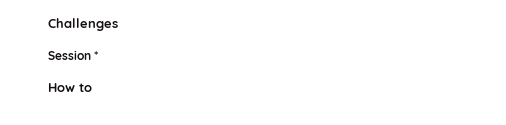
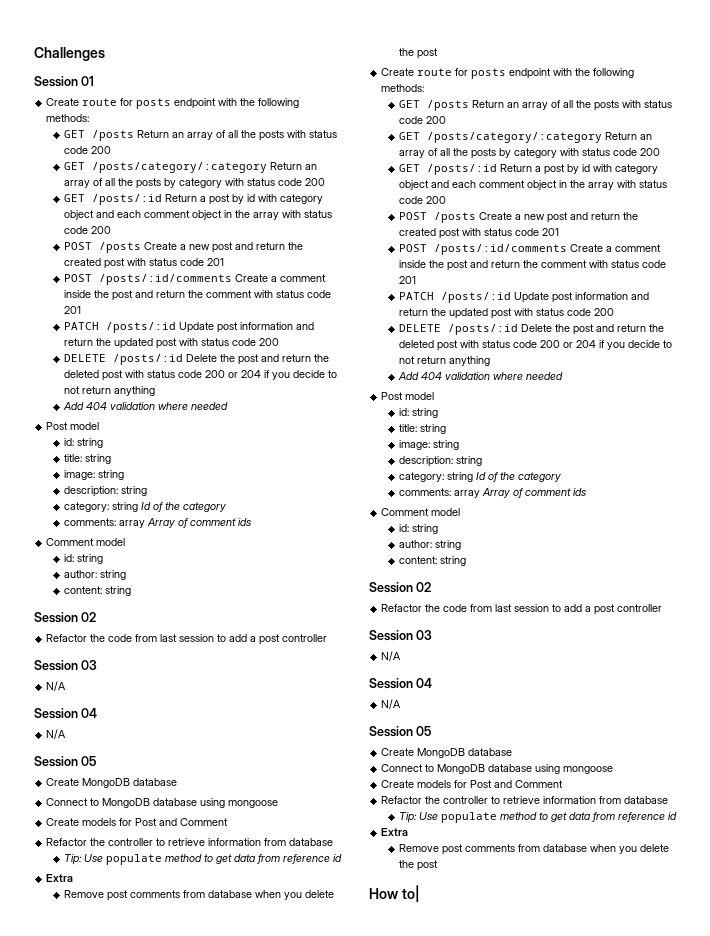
[94,51,99,60] * -> [81,76,95,86] [46,98,300,109] [46,114,90,122] [63,130,337,141] [63,146,111,154] [63,162,317,173] [63,178,325,189] [63,194,323,205] [63,210,332,220] [63,226,111,234] [63,242,303,253] [63,258,224,269] [63,274,326,285] [63,290,331,301] [63,306,81,314] [63,322,314,333] [63,338,279,349] [63,354,329,365] [63,370,337,381] [63,386,155,396] [62,402,228,410] [46,422,100,430] [63,438,103,448] [63,454,111,464] [63,470,124,480] [63,486,147,497] [63,502,226,512] [63,518,251,528] [46,538,126,546] [63,554,103,564] [63,570,126,580] [63,586,131,596] [34,612,97,623] [46,634,328,645] [34,660,98,671] [46,681,67,691] [34,708,98,719] [46,729,67,739] [34,756,97,767] [46,778,178,788] [46,798,279,808] [46,818,229,826] [46,838,334,846] [63,854,342,865] [46,874,74,882] [63,890,334,901] [398,48,438,59] [381,68,635,79] [381,84,425,92] [398,100,672,111] [398,116,446,124] [398,132,652,143] [398,148,660,159] [398,164,658,175] [398,180,667,190] [398,196,446,204] [398,212,638,223] [398,228,559,239] [398,244,661,255] [398,260,666,271] [398,276,416,284] [398,292,649,303] [398,308,614,319] [398,324,664,335] [398,340,672,351] [398,356,490,366] [397,372,563,380] [381,392,435,400] [398,408,438,418] [398,424,446,434] [398,440,459,450] [398,456,482,467] [398,472,561,482] [398,488,586,498] [381,508,461,516] [398,524,438,534] [398,540,461,550] [398,556,466,566] [369,582,432,593] [381,604,663,615] [369,630,433,641] [381,651,402,661] [369,678,433,689] [381,699,402,709] [369,726,432,737] [381,748,513,758] [381,764,614,774] [381,780,564,788] [381,796,669,804] [398,812,677,823] [381,828,409,836] [398,844,669,855] [398,860,438,871] 01 // Create route for posts endpoint with the following methods: // GET /posts Return an array of all the posts with status code 200 // GET /posts/category/:category Return an array of all the posts by category with status code 200 // GET /posts/:id Return a post by id with category object and each comment object in the array with status code 200 // POST /posts Create a new post and return the created post with status code 201 // POST /posts/:id/comments Create a comment inside the post and return the comment with status code 201 // PATCH /posts/:id Update post information and return the updated post with status code 200 // DELETE /posts/:id Delete the post and return the deleted post with status code 200 or 204 if you decide to not return anything // Add 404 validation where needed // Post model // id: string // title: string // image: string // description: string // category: string Id of the category // comments: array Array of comment ids // Comment model // id: string // author: string // content: string // Session 02 // Refactor the code from last session to add a post controller // Session 03 // N/A // Session 04 // N/A // Session 05 // Create MongoDB database // Connect to MongoDB database using mongoose // Create models for Post and Comment // Refactor the controller to retrieve information from database // Tip: Use populate method to get data from reference id // Extra // Remove post comments from database when you delete the post // Create route for posts endpoint with the following methods: // GET /posts Return an array of all the posts with status code 200 // GET /posts/category/:category Return an array of all the posts by category with status code 200 // GET /posts/:id Return a post by id with category object and each comment object in the array with status code 200 // POST /posts Create a new post and return the created post with status code 201 // POST /posts/:id/comments Create a comment inside the post and return the comment with status code 201 // PATCH /posts/:id Update post information and return the updated post with status code 200 // DELETE /posts/:id Delete the post and return the deleted post with status code 200 or 204 if you decide to not return anything // Add 404 validation where needed // Post model // id: string // title: string // image: string // description: string // category: string Id of the category // comments: array Array of comment ids // Comment model // id: string // author: string // content: string // Session 02 // Refactor the code from last session to add a post controller // Session 03 // N/A // Session 04 // N/A // Session 05 // Create MongoDB database // Connect to MongoDB database using mongoose // Create models for Post and Comment // Refactor the controller to retrieve information from database // Tip: Use populate method to get data from reference id // Extra // Remove post comments from database when you delete the post
[79,83,92,92] to -> [401,885,420,902] to|

